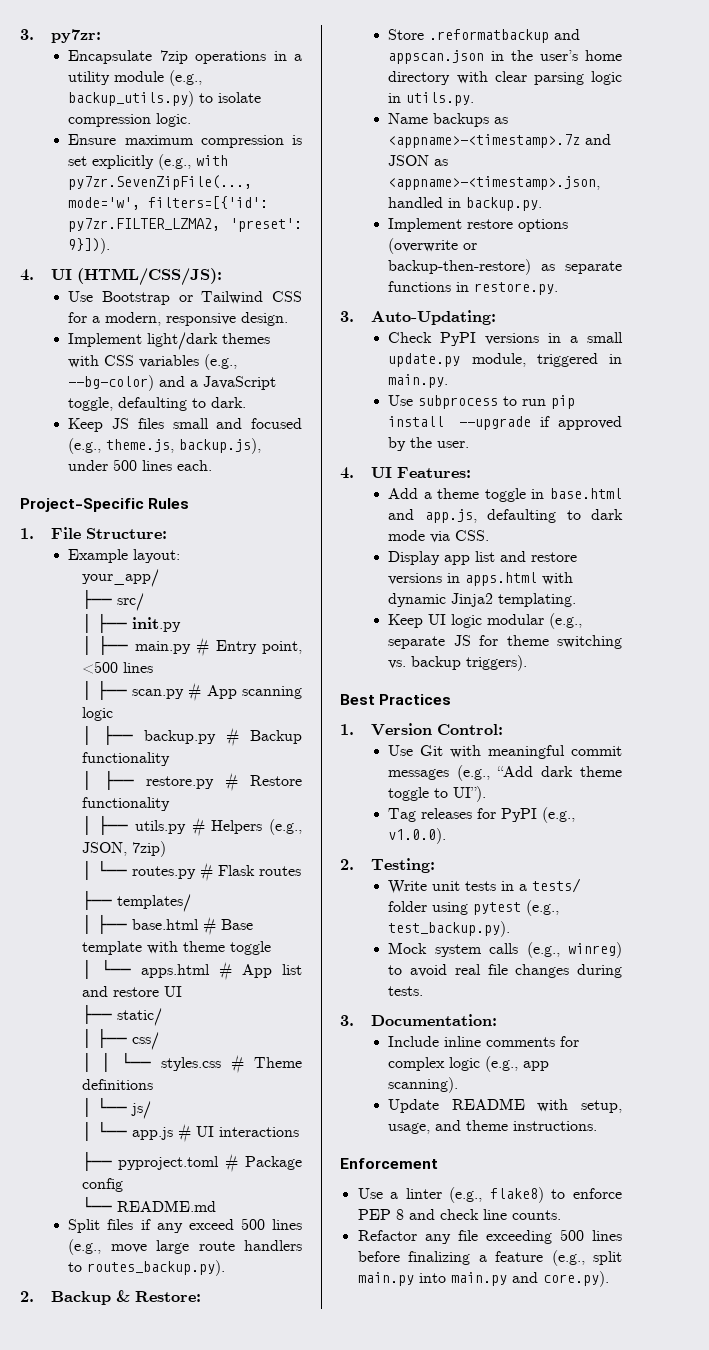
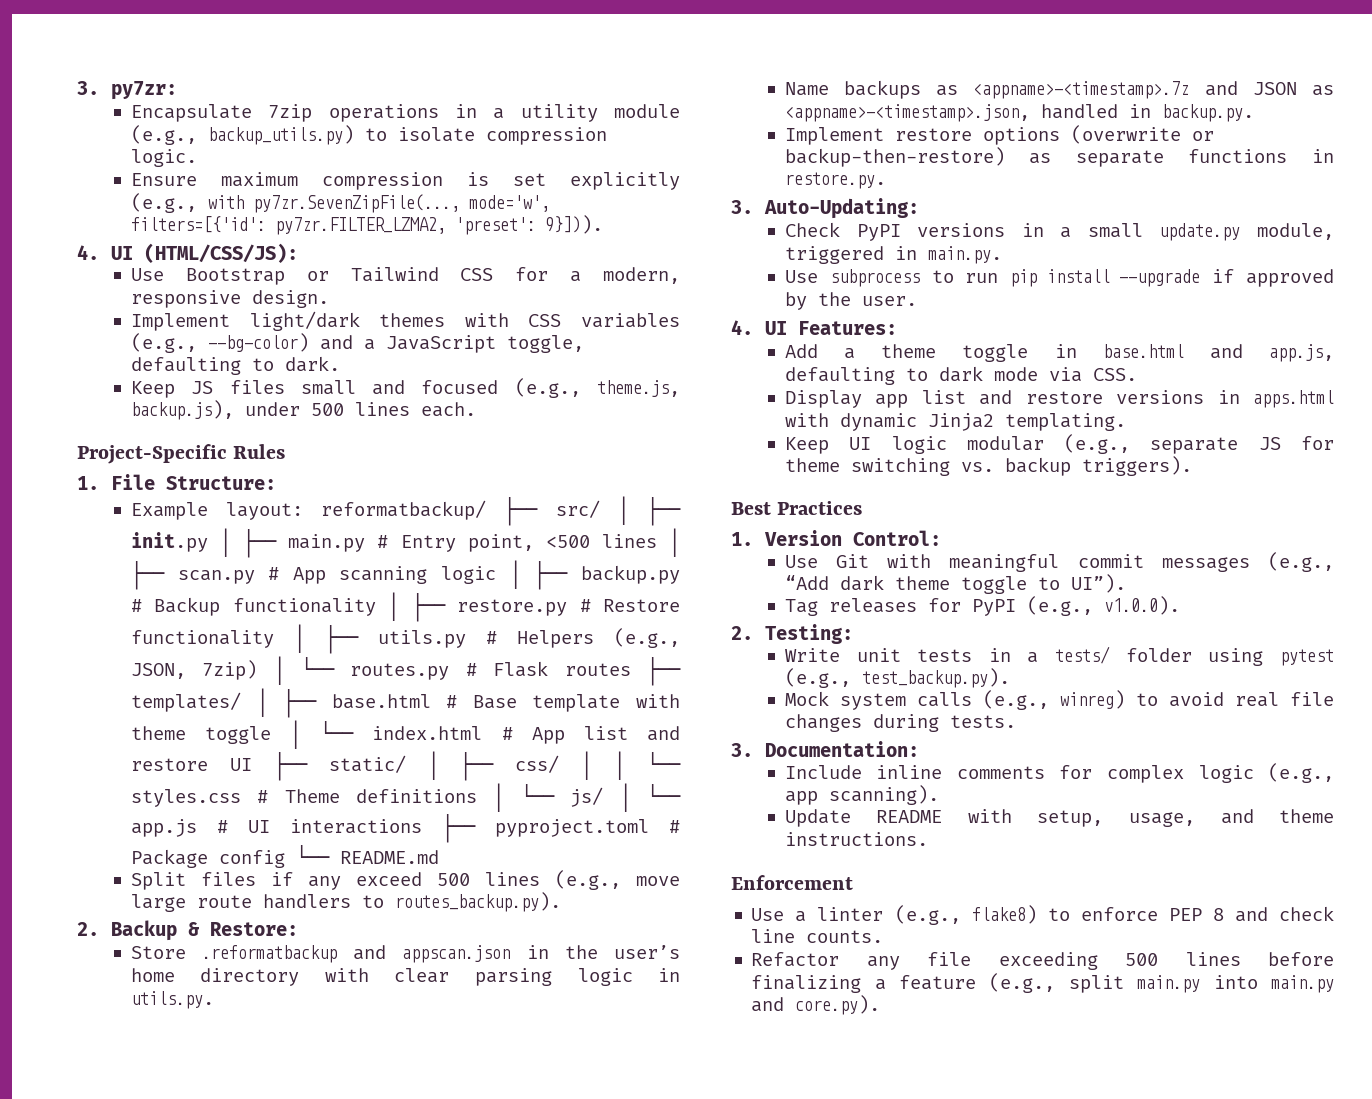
[81,569,159,587] // your_app/ // -> [321,500,487,520] reformatbackup/
(144, 602) // -> (600, 509) none
(181, 624) // -> (208, 542) none
(153, 667) // -> (657, 541) none
(113, 714) // -> (497, 575) none
(170, 759) // -> (376, 607) none
(170, 804) // -> (274, 639) none
(166, 849) // -> (258, 670) none
(301, 871) // -> (631, 669) none
(191, 903) // -> (241, 702) none
[81,959,211,979] // │ └── apps.html -> [290,720,483,749] │ └── index.html
(182, 991) // -> (252, 764) none
(162, 1017) // -> (406, 764) none
(159, 1041) // -> (560, 764) none
(153, 1084) // -> (478, 796) none
(151, 1110) // -> (604, 797) none
(299, 1132) // -> (422, 826) none
(123, 1185) // -> (285, 859) none

